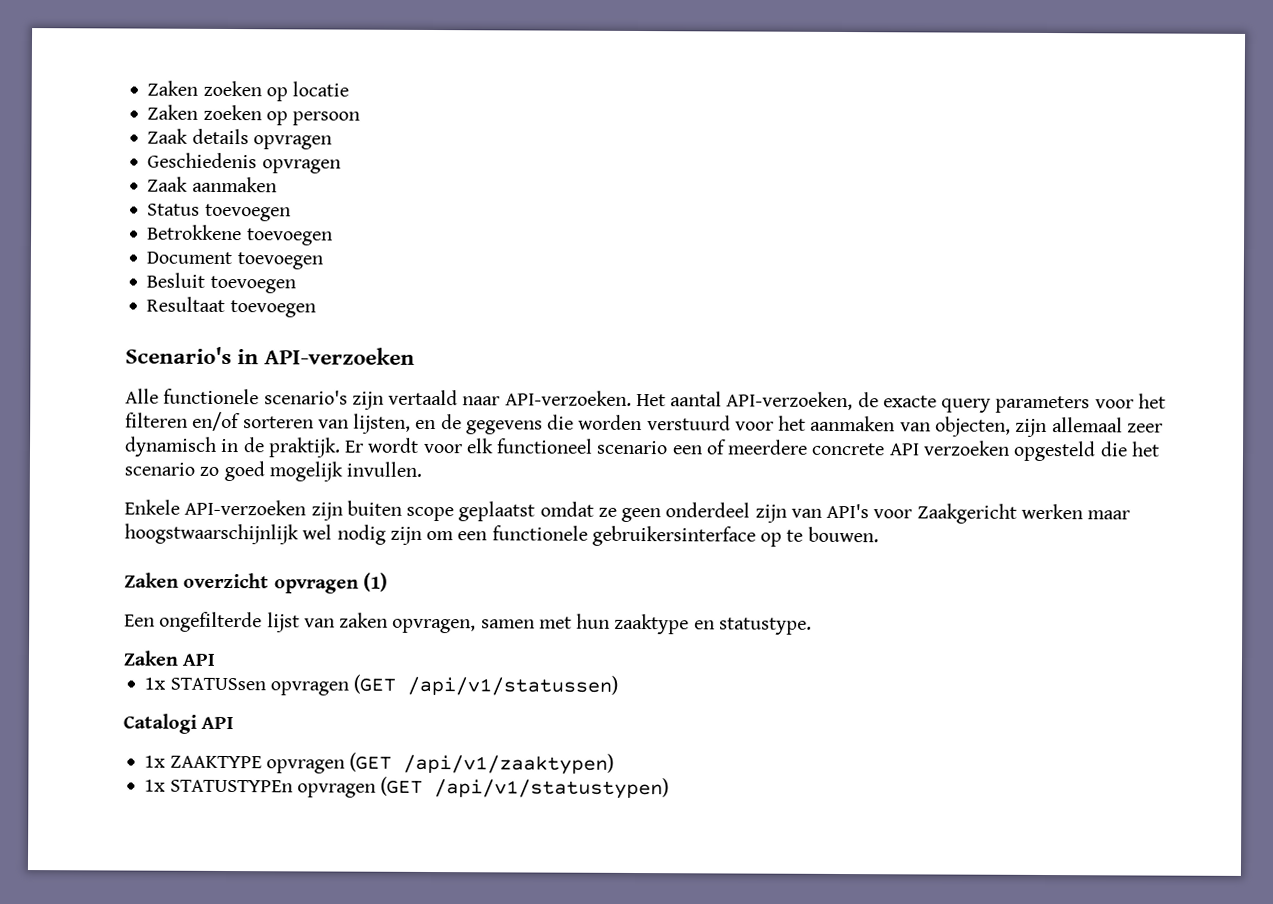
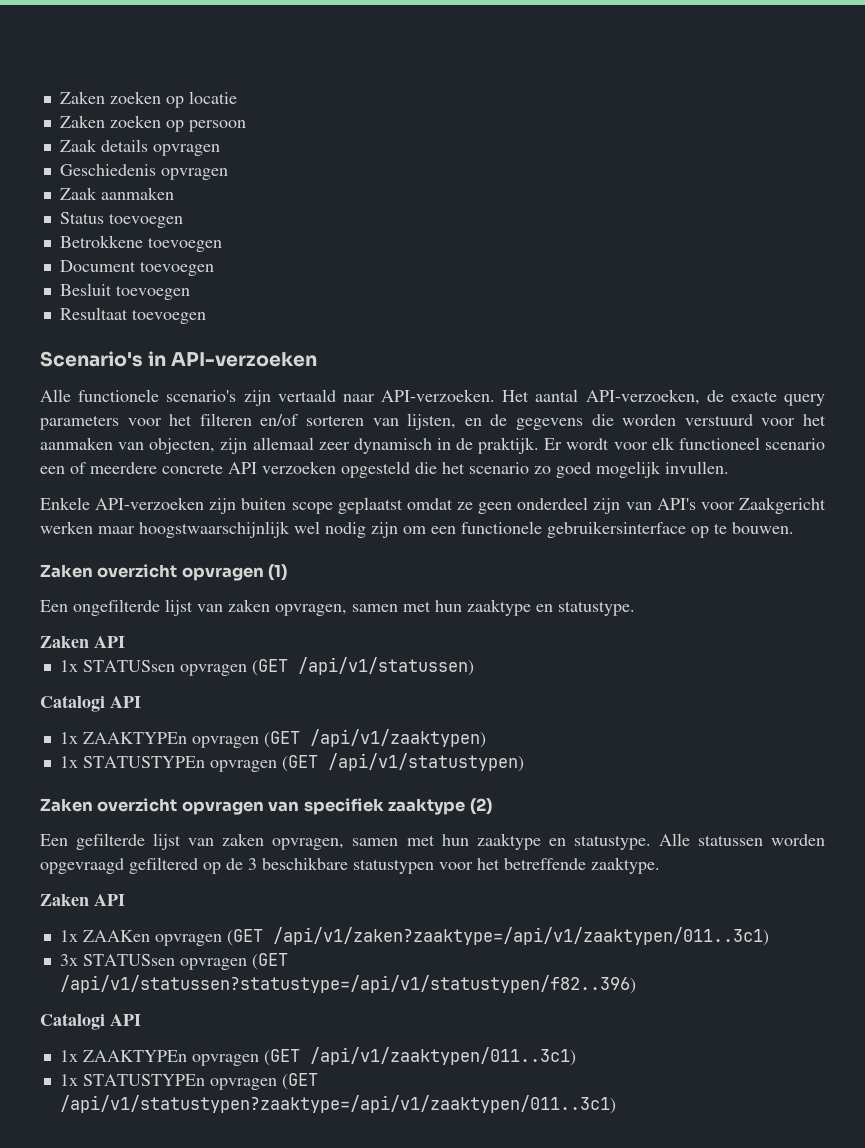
[169,755,262,769] ZAAKTYPE -> [82,732,187,744] ZAAKTYPEn
(670, 788) none -> [40,798,492,815] [40,833,825,850] [40,857,660,874] [40,894,125,906] [59,927,769,946] [59,953,288,970] [59,975,636,994] [40,1013,141,1030] [59,1047,576,1066] [59,1073,318,1090] [59,1095,616,1114] // Zaken overzicht opvragen van specifiek zaaktype (2) // Een gefilterde lijst van zaken opvragen, samen met hun zaaktype en statustype. Alle statussen worden opgevraagd gefiltered op de 3 beschikbare statustypen voor het betreffende zaaktype. // Zaken API // 1x ZAAKen opvragen (GET /api/v1/zaken?zaaktype=/api/v1/zaaktypen/011..3c1) // 3x STATUSsen opvragen (GET /api/v1/statussen?statustype=/api/v1/statustypen/f82..396) // Catalogi API // 1x ZAAKTYPEn opvragen (GET /api/v1/zaaktypen/011..3c1) // 1x STATUSTYPEn opvragen (GET /api/v1/statustypen?zaaktype=/api/v1/zaaktypen/011..3c1)

